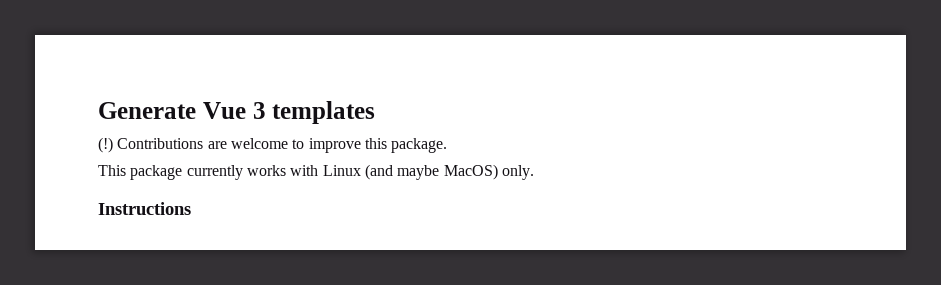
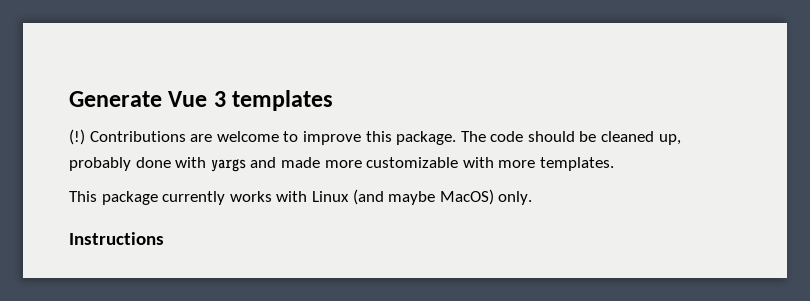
(448, 145) none -> [460,131,681,145] [69,157,614,172] The code should be cleaned up, probably done with yargs and made more customizable with more templates.

